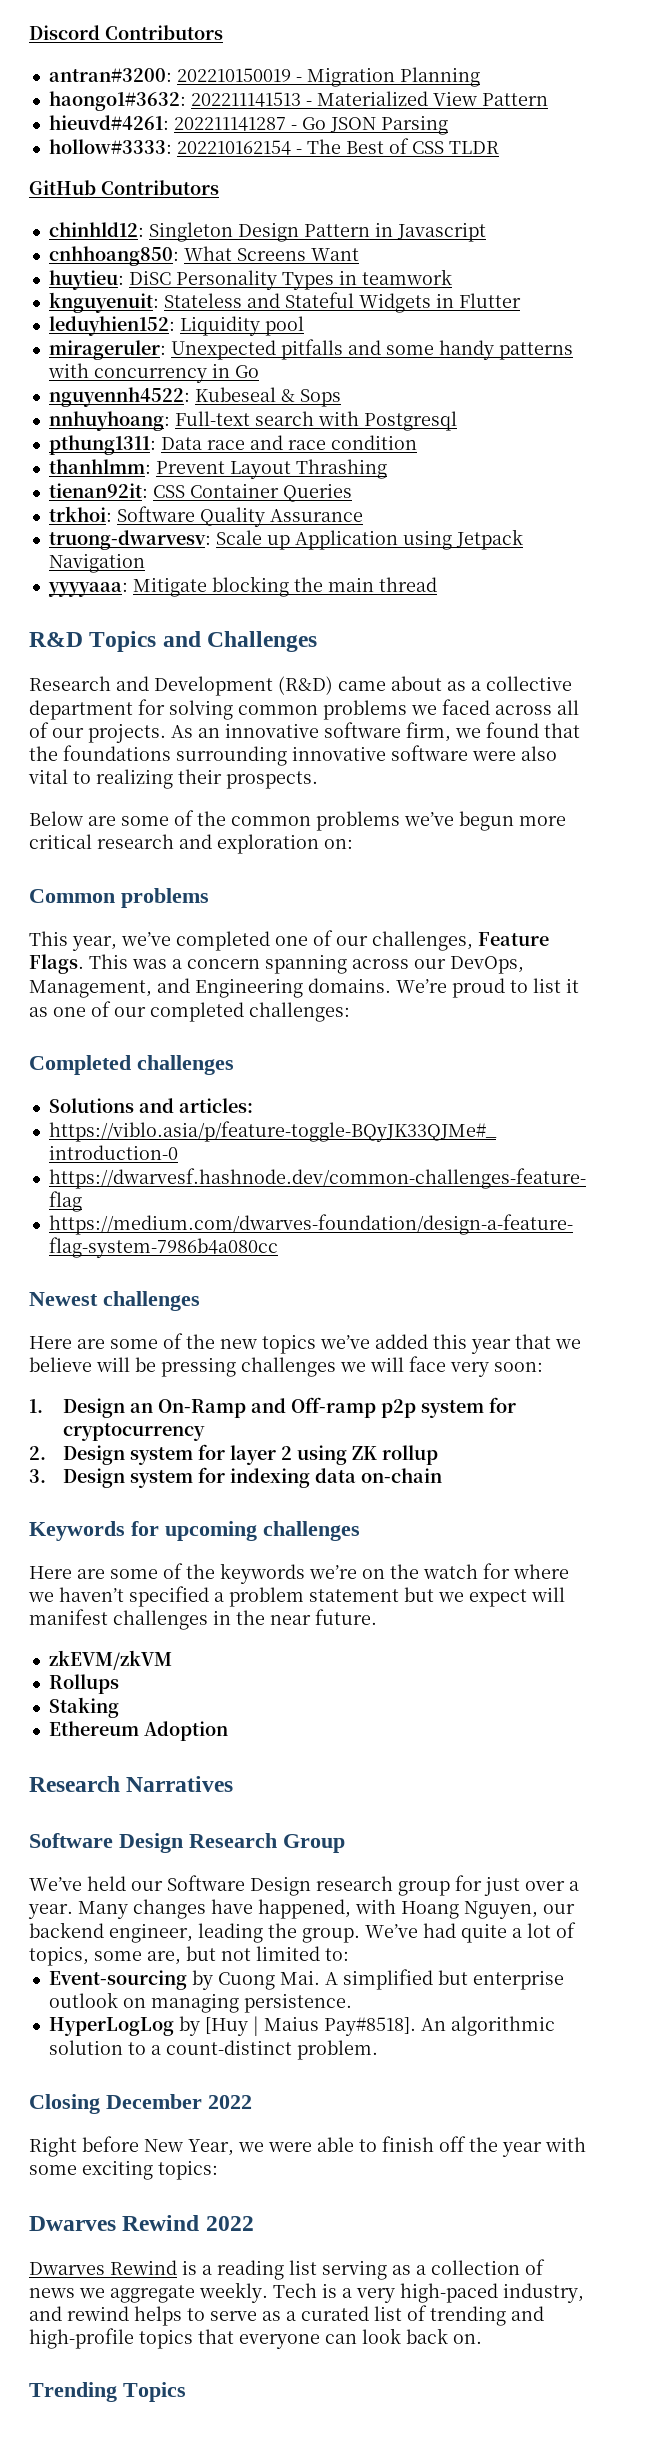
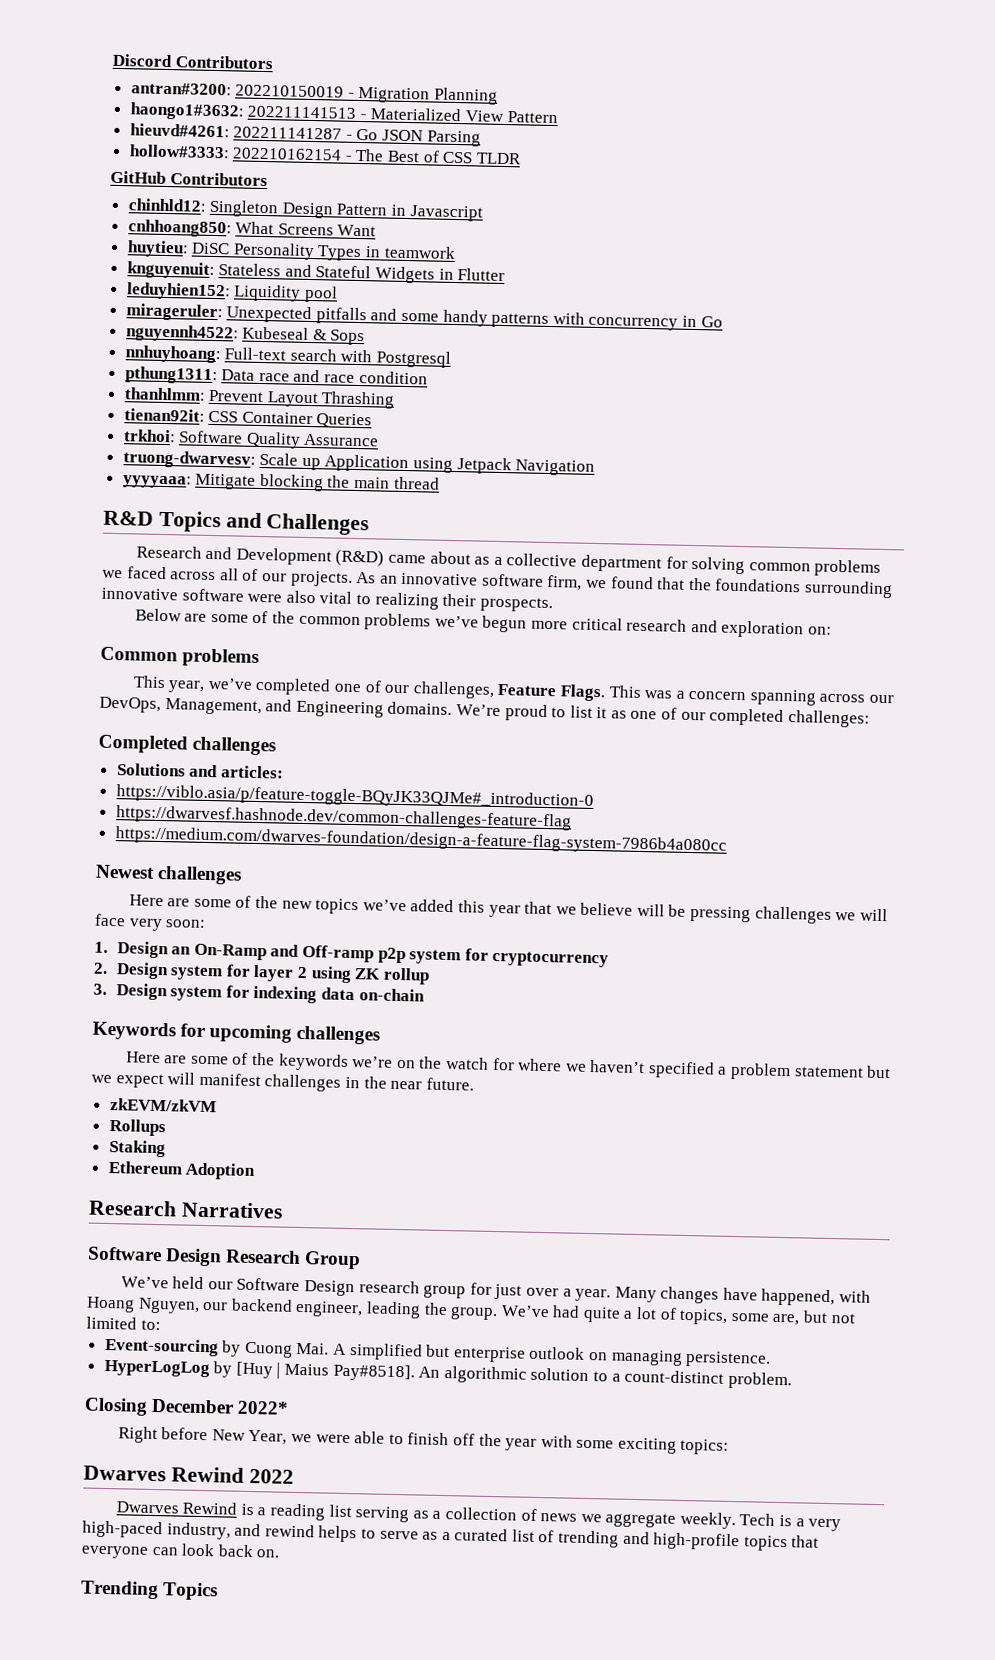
[208,2095,252,2109] 2022 -> [237,1400,290,1415] 2022*

